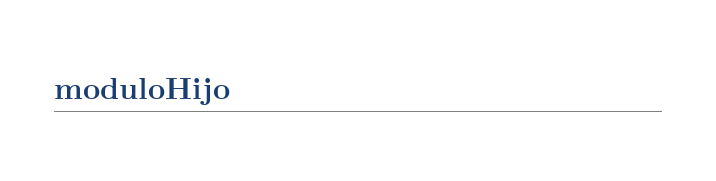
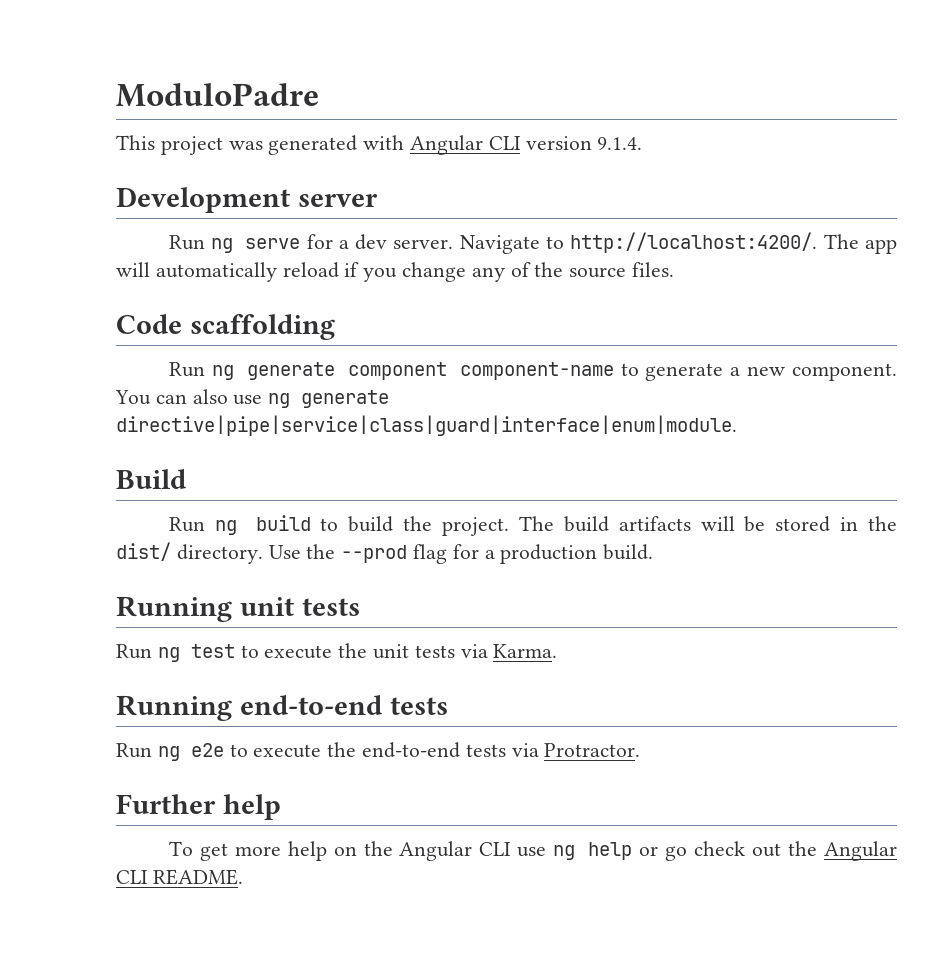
[54,78,230,105] moduloHijo -> [116,83,319,107] [116,135,643,155] [116,187,378,213] [168,232,897,254] [116,262,675,282] [116,314,335,340] [168,362,898,381] [115,389,390,408] [116,415,737,436] [116,469,186,489] [168,515,898,536] [116,542,654,564] [116,596,360,622] [116,643,558,662] [116,695,448,721] [116,742,641,761] [116,794,281,820] [168,841,898,861] [116,869,243,885] ModuloPadre // This project was generated with Angular CLI version 9.1.4. // Development server // Run ng serve for a dev server. Navigate to http://localhost:4200/. The app will automatically reload if you change any of the source files. // Code scaffolding // Run ng generate component component-name to generate a new component. You can also use ng generate directive|pipe|service|class|guard|interface|enum|module. // Build // Run ng build to build the project. The build artifacts will be stored in the dist/ directory. Use the --prod flag for a production build. // Running unit tests // Run ng test to execute the unit tests via Karma. // Running end-to-end tests // Run ng e2e to execute the end-to-end tests via Protractor. // Further help // To get more help on the Angular CLI use ng help or go check out the Angular CLI README.

